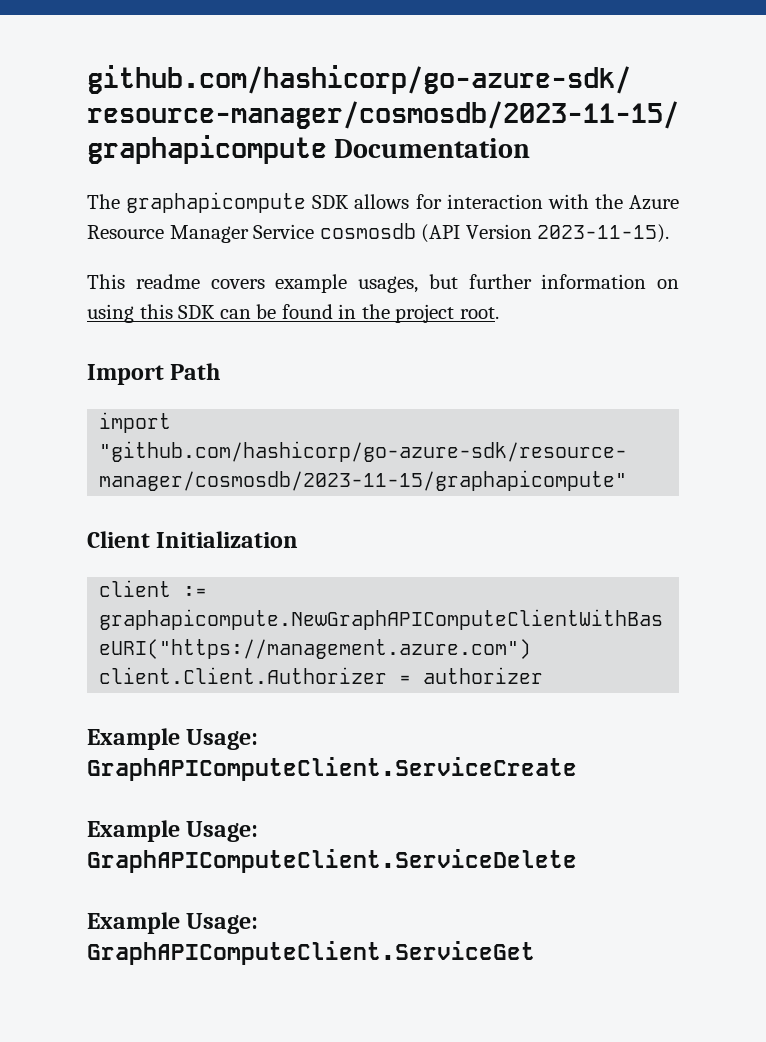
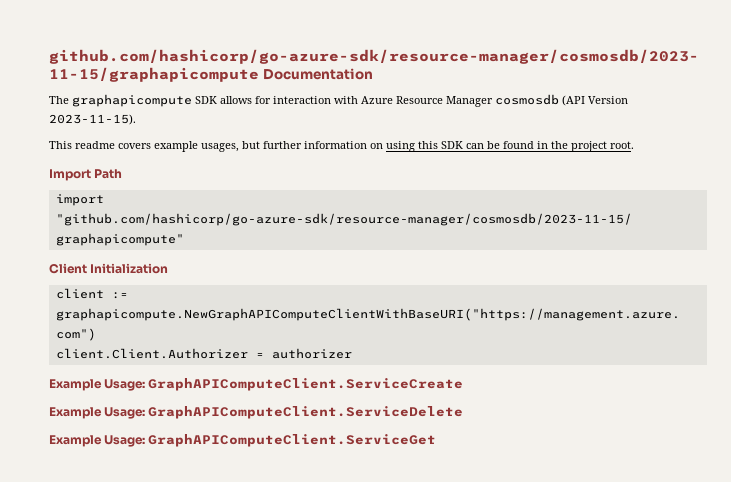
[594,194,623,209] the -> (358, 100) none
[253,224,315,239] Service -> (493, 101) none

